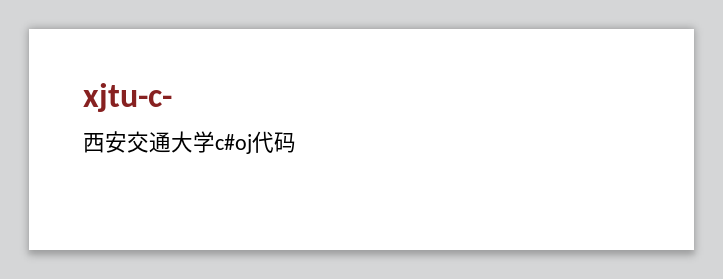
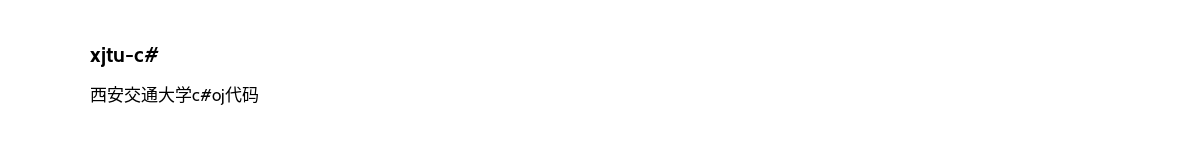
[83,83,172,112] xjtu-c- -> [90,47,159,67] xjtu-c#

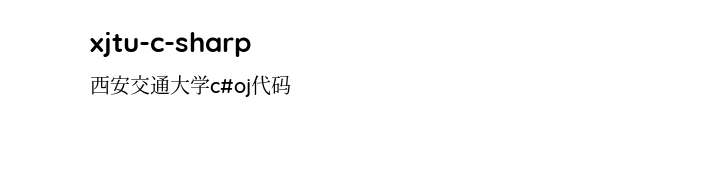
[90,47,159,67] xjtu-c# -> [90,31,251,57] xjtu-c-sharp

